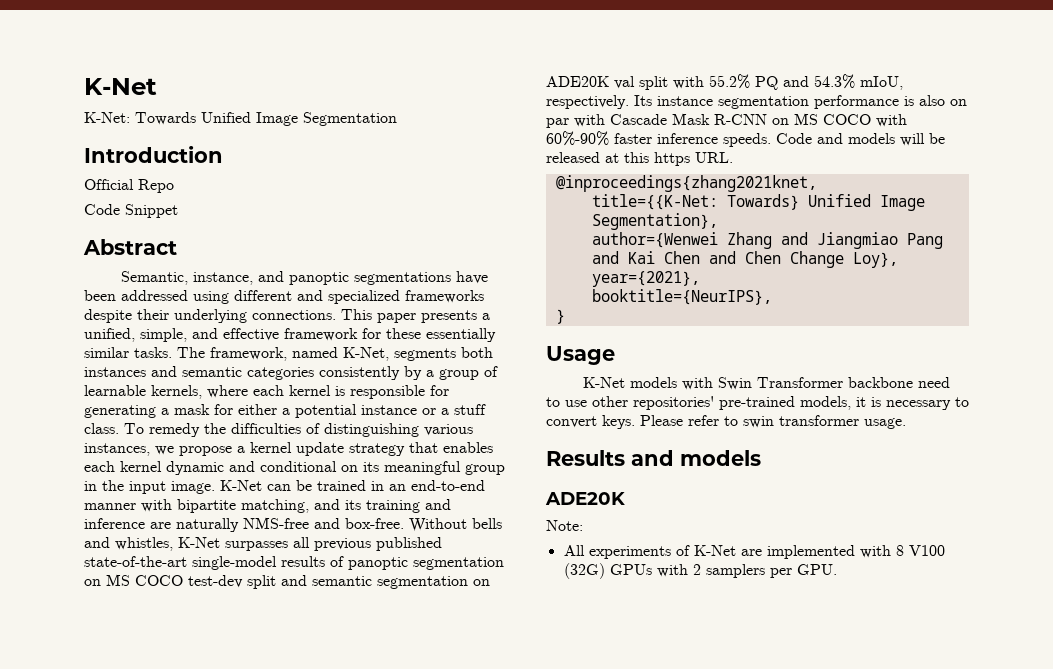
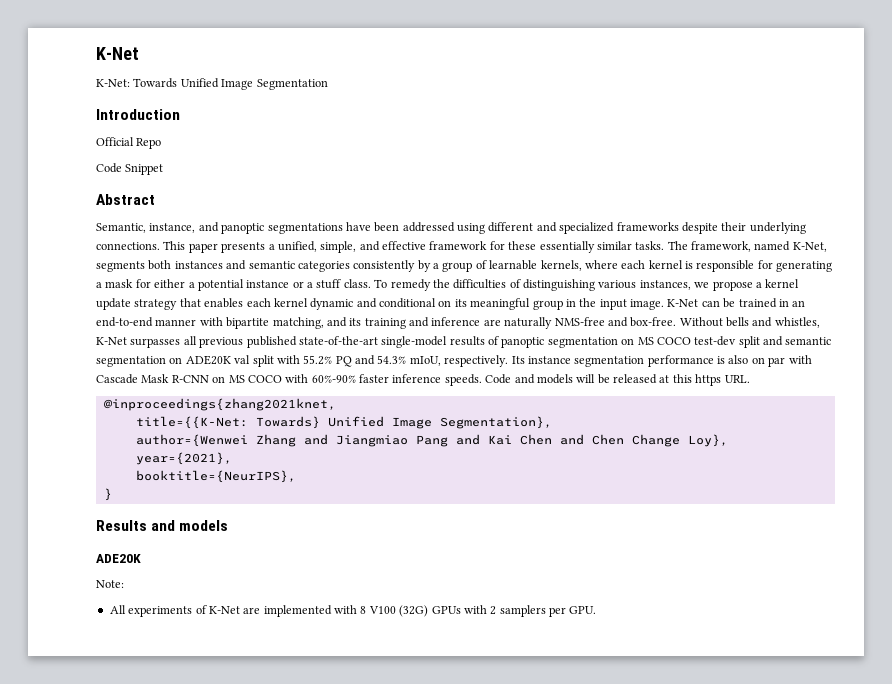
[546,346,615,365] [583,377,951,390] [546,396,969,410] [546,415,906,429] // Usage // K-Net models with Swin Transformer backbone need to use other repositories' pre-trained models, it is necessary to convert keys. Please refer to swin transformer usage. -> (112, 494) none

